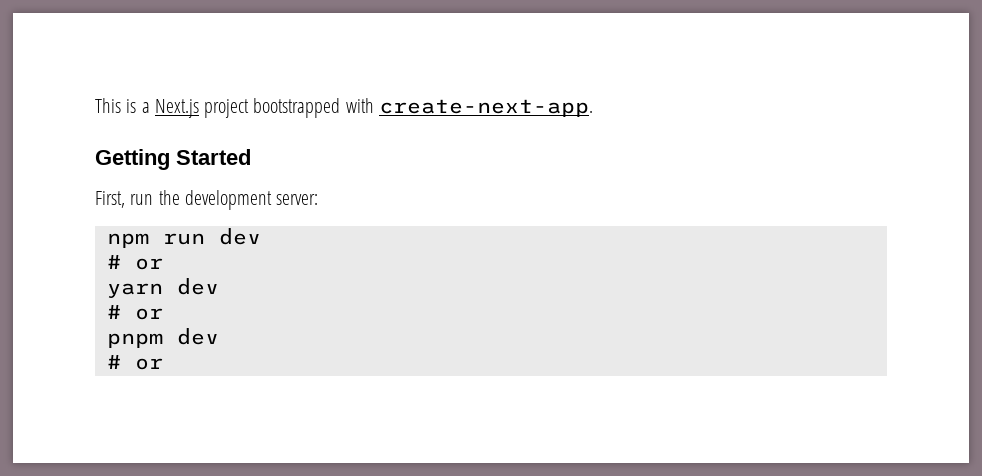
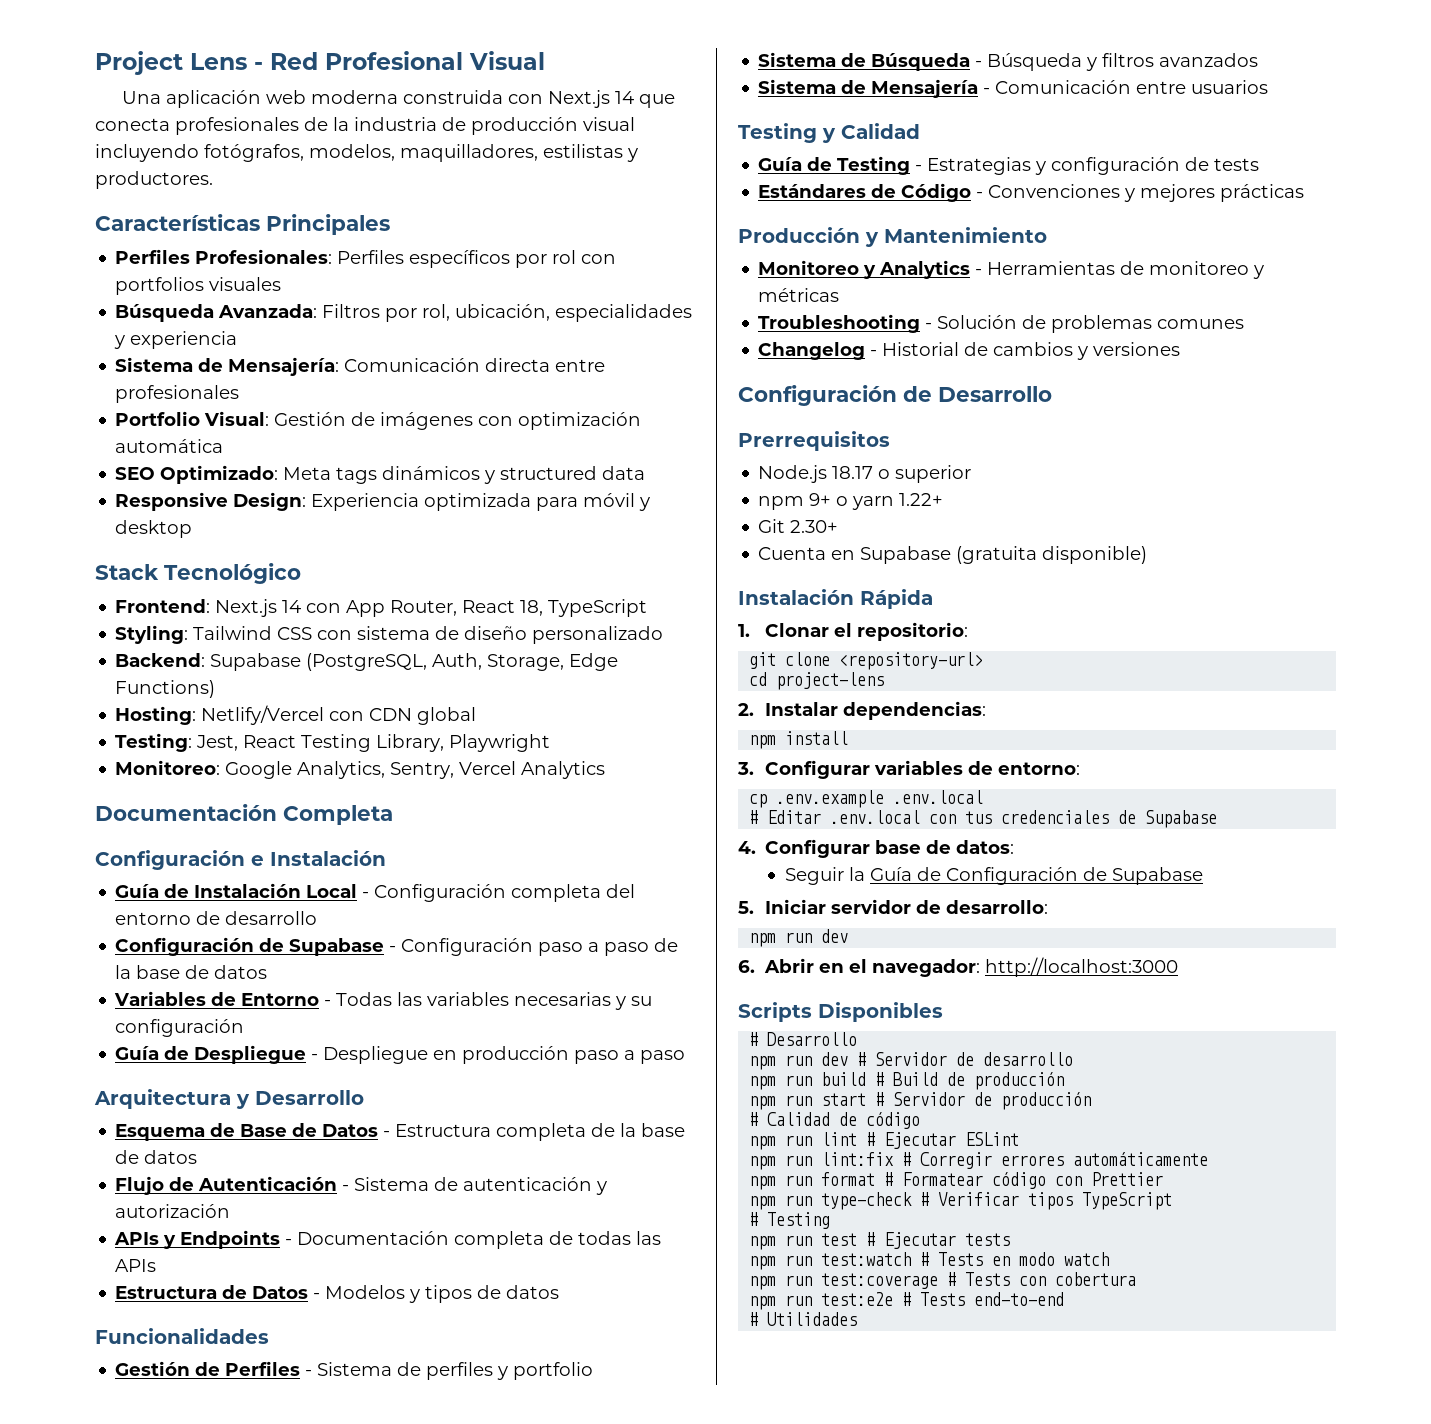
[95,98,593,118] [95,149,251,170] [95,190,319,210] [106,228,261,248] [106,255,163,270] [106,278,219,298] [106,305,163,320] [106,328,219,348] [106,355,163,370] This is a Next.js project bootstrapped with create-next-app. // Getting Started // First, run the development server: // npm run dev // # or // yarn dev // # or // pnpm dev // # or -> [95,51,545,75] [121,90,675,108] [95,117,635,135] [95,144,638,162] [95,171,213,189] [95,214,390,235] [115,249,617,268] [115,277,282,295] [115,304,693,322] [114,331,238,349] [115,357,606,376] [115,385,240,403] [115,411,642,430] [115,439,224,453] [115,465,646,484] [115,492,651,511] [115,520,193,538] [95,563,301,584] [115,599,648,617] [115,625,664,644] [115,653,619,671] [115,680,216,698] [115,705,477,725] [115,733,551,752] [115,760,606,779] [95,804,393,825] [95,850,386,870] [115,883,636,902] [115,911,318,925] [115,937,679,956] [115,965,268,979] [114,991,653,1010] [115,1019,245,1037] [115,1045,686,1064] [94,1089,364,1109] [115,1123,686,1141] [115,1150,198,1164] [115,1176,608,1195] [115,1204,231,1218] [114,1230,662,1249] [115,1259,157,1272] [115,1285,560,1303] [95,1328,269,1344] [115,1361,594,1380] [758,52,1259,71] [758,79,1269,98] [738,123,920,143] [758,156,1260,175] [758,183,1305,202] [738,227,1047,247] [758,260,1265,279] [758,288,840,302] [758,314,1245,333] [758,342,1181,360] [738,385,1052,406] [738,431,890,451] [758,465,972,483] [758,493,944,510] [758,519,839,533] [758,546,1148,564] [738,589,933,609] [738,622,968,641] [749,652,984,670] [749,672,885,690] [738,701,986,720] [749,731,849,749] [737,760,1080,779] [749,790,984,808] [749,810,1218,828] [738,839,1015,858] [784,867,1203,885] [738,899,1048,914] [749,929,849,947] [738,957,1178,977] [738,1002,943,1022] [749,1032,858,1046] [749,1052,1074,1070] [749,1072,1065,1090] [749,1092,1092,1110] [749,1112,921,1129] [749,1132,1020,1150] [749,1152,1209,1170] [749,1172,1164,1190] [749,1192,1173,1210] [749,1212,831,1229] [749,1232,1011,1250] [749,1252,1110,1270] [749,1272,1137,1290] [749,1292,1065,1310] [749,1312,858,1326] Project Lens - Red Profesional Visual // Una aplicación web moderna construida con Next.js 14 que conecta profesionales de la industria de producción visual incluyendo fotógrafos, modelos, maquilladores, estilistas y productores. // Características Principales // Perfiles Profesionales: Perfiles específicos por rol con portfolios visuales // Búsqueda Avanzada: Filtros por rol, ubicación, especialidades y experiencia // Sistema de Mensajería: Comunicación directa entre profesionales // Portfolio Visual: Gestión de imágenes con optimización automática // SEO Optimizado: Meta tags dinámicos y structured data // Responsive Design: Experiencia optimizada para móvil y desktop // Stack Tecnológico // Frontend: Next.js 14 con App Router, React 18, TypeScript // Styling: Tailwind CSS con sistema de diseño personalizado // Backend: Supabase (PostgreSQL, Auth, Storage, Edge Functions) // Hosting: Netlify/Vercel con CDN global // Testing: Jest, React Testing Library, Playwright // Monitoreo: Google Analytics, Sentry, Vercel Analytics // Documentación Completa // Configuración e Instalación // Guía de Instalación Local - Configuración completa del entorno de desarrollo // Configuración de Supabase - Configuración paso a paso de la base de datos // Variables de Entorno - Todas las variables necesarias y su configuración // Guía de Despliegue - Despliegue en producción paso a paso // Arquitectura y Desarrollo // Esquema de Base de Datos - Estructura completa de la base de datos // Flujo de Autenticación - Sistema de autenticación y autorización // APIs y Endpoints - Documentación completa de todas las APIs // Estructura de Datos - Modelos y tipos de datos // Funcionalidades // Gestión de Perfiles - Sistema de perfiles y portfolio // Sistema de Búsqueda - Búsqueda y filtros avanzados // Sistema de Mensajería - Comunicación entre usuarios // Testing y Calidad // Guía de Testing - Estrategias y configuración de tests // Estándares de Código - Convenciones y mejores prácticas // Producción y Mantenimiento // Monitoreo y Analytics - Herramientas de monitoreo y métricas // Troubleshooting - Solución de problemas comunes // Changelog - Historial de cambios y versiones // Configuración de Desarrollo // Prerrequisitos // Node.js 18.17 o superior // npm 9+ o yarn 1.22+ // Git 2.30+ // Cuenta en Supabase (gratuita disponible) // Instalación Rápida // 1. Clonar el repositorio: // git clone <repository-url> // cd project-lens // 2. Instalar dependencias: // npm install // 3. Configurar variables de entorno: // cp .env.example .env.local // # Editar .env.local con tus credenciales de Supabase // 4. Configurar base de datos: // Seguir la Guía de Configuración de Supabase // 5. Iniciar servidor de desarrollo: // npm run dev // 6. Abrir en el navegador: http://localhost:3000 // Scripts Disponibles // # Desarrollo // npm run dev # Servidor de desarrollo // npm run build # Build de producción // npm run start # Servidor de producción // # Calidad de código // npm run lint # Ejecutar ESLint // npm run lint:fix # Corregir errores automáticamente // npm run format # Formatear código con Prettier // npm run type-check # Verificar tipos TypeScript // # Testing // npm run test # Ejecutar tests // npm run test:watch # Tests en modo watch // npm run test:coverage # Tests con cobertura // npm run test:e2e # Tests end-to-end // # Utilidades

